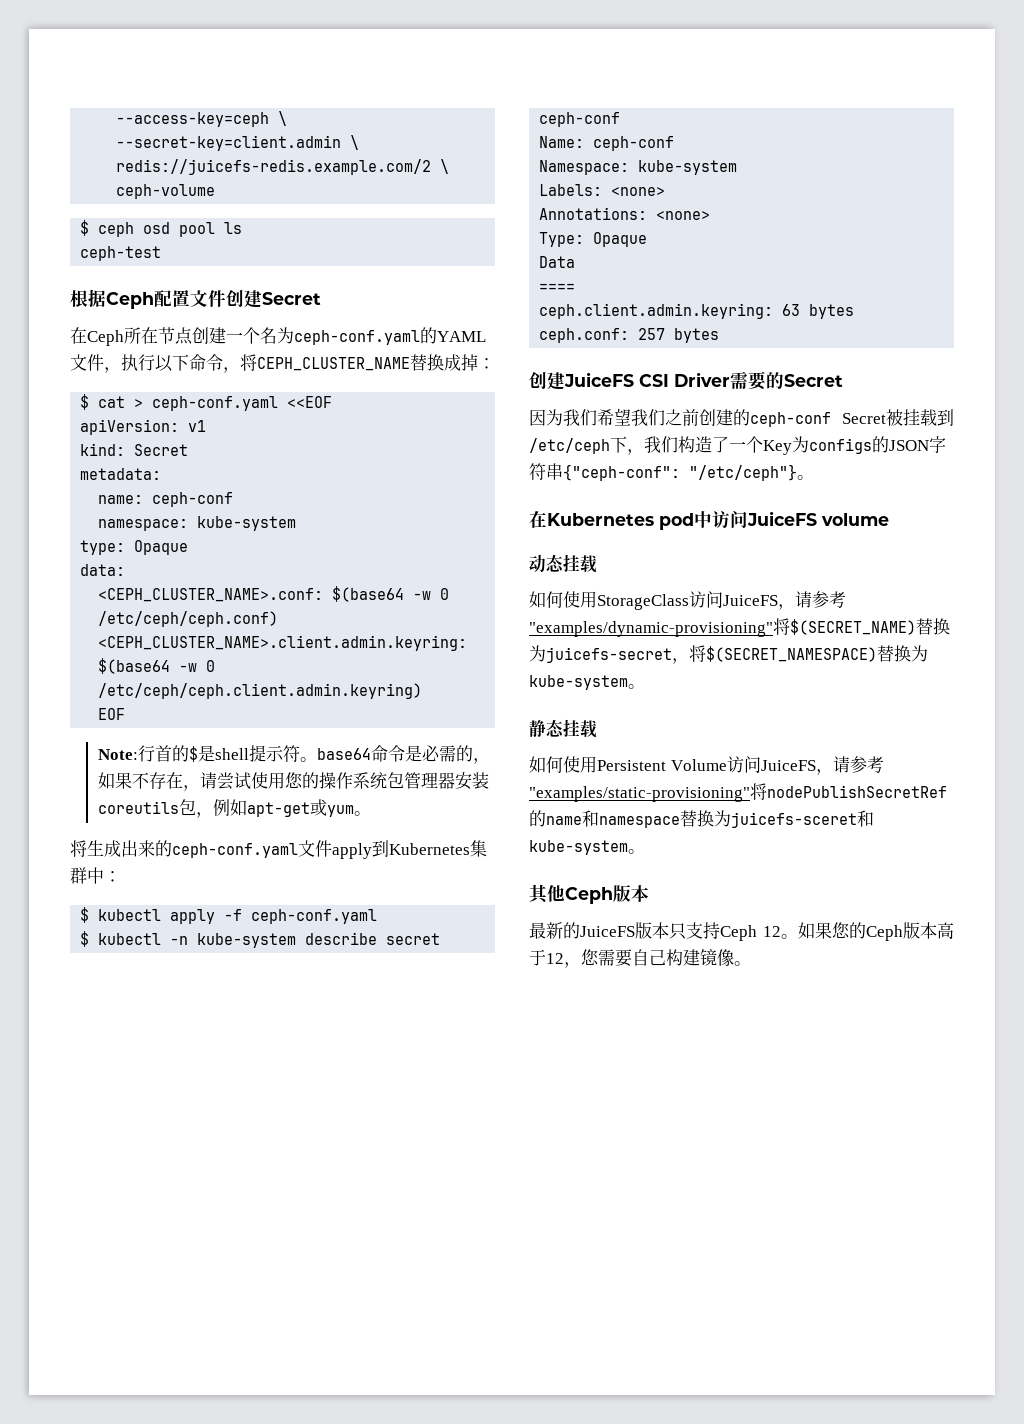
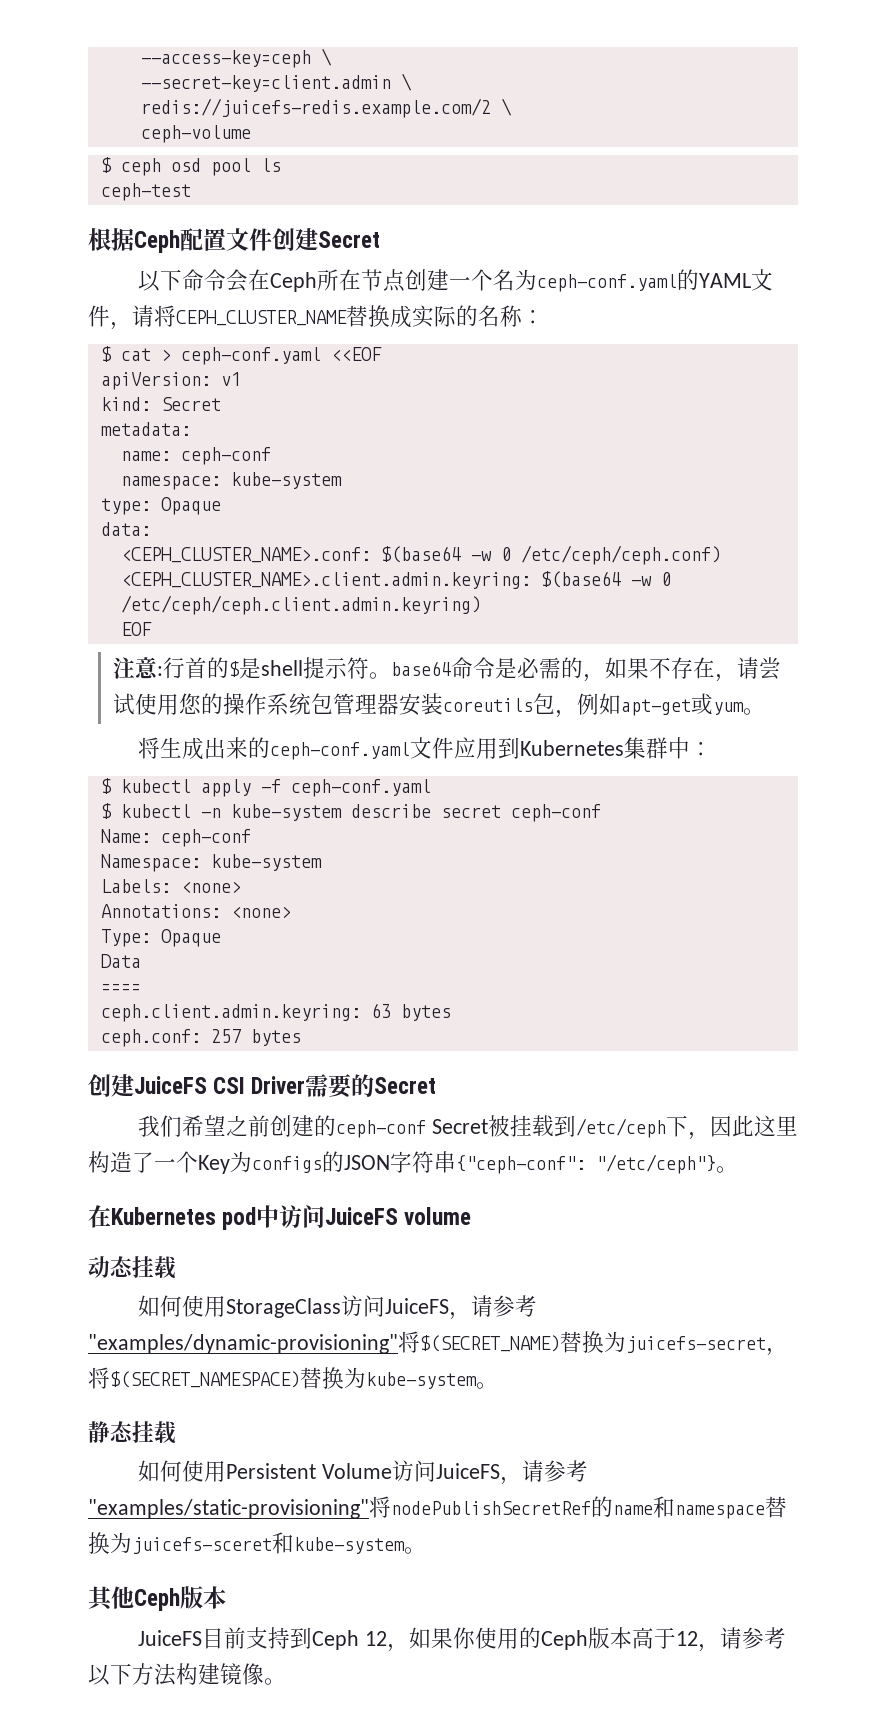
(321, 298) none -> [138,269,249,292] 以下命令会
[121,354,240,373] 执行以下命令， -> [132,305,154,327] 请
[461,354,478,371] 掉 -> [412,305,523,328] 实际的名称
[97,749,138,760] Note: -> [112,657,163,679] 注意:
[332,843,372,859] apply -> [454,737,499,759] 应用
[529,409,563,426] 因为 -> (437, 1085) none
[631,409,665,426] 我们 -> (227, 1125) none
[644,436,678,453] 我们 -> [709,1115,798,1137] 因此这里
[529,922,850,941] 最新的JuiceFS版本只支持Ceph 12。如果您 -> [138,1627,519,1652] JuiceFS目前支持到Ceph 12，如果你使用
[581,949,666,967] 您需要自己 -> [719,1627,786,1649] [88,1663,176,1686] 请参考以下方法

